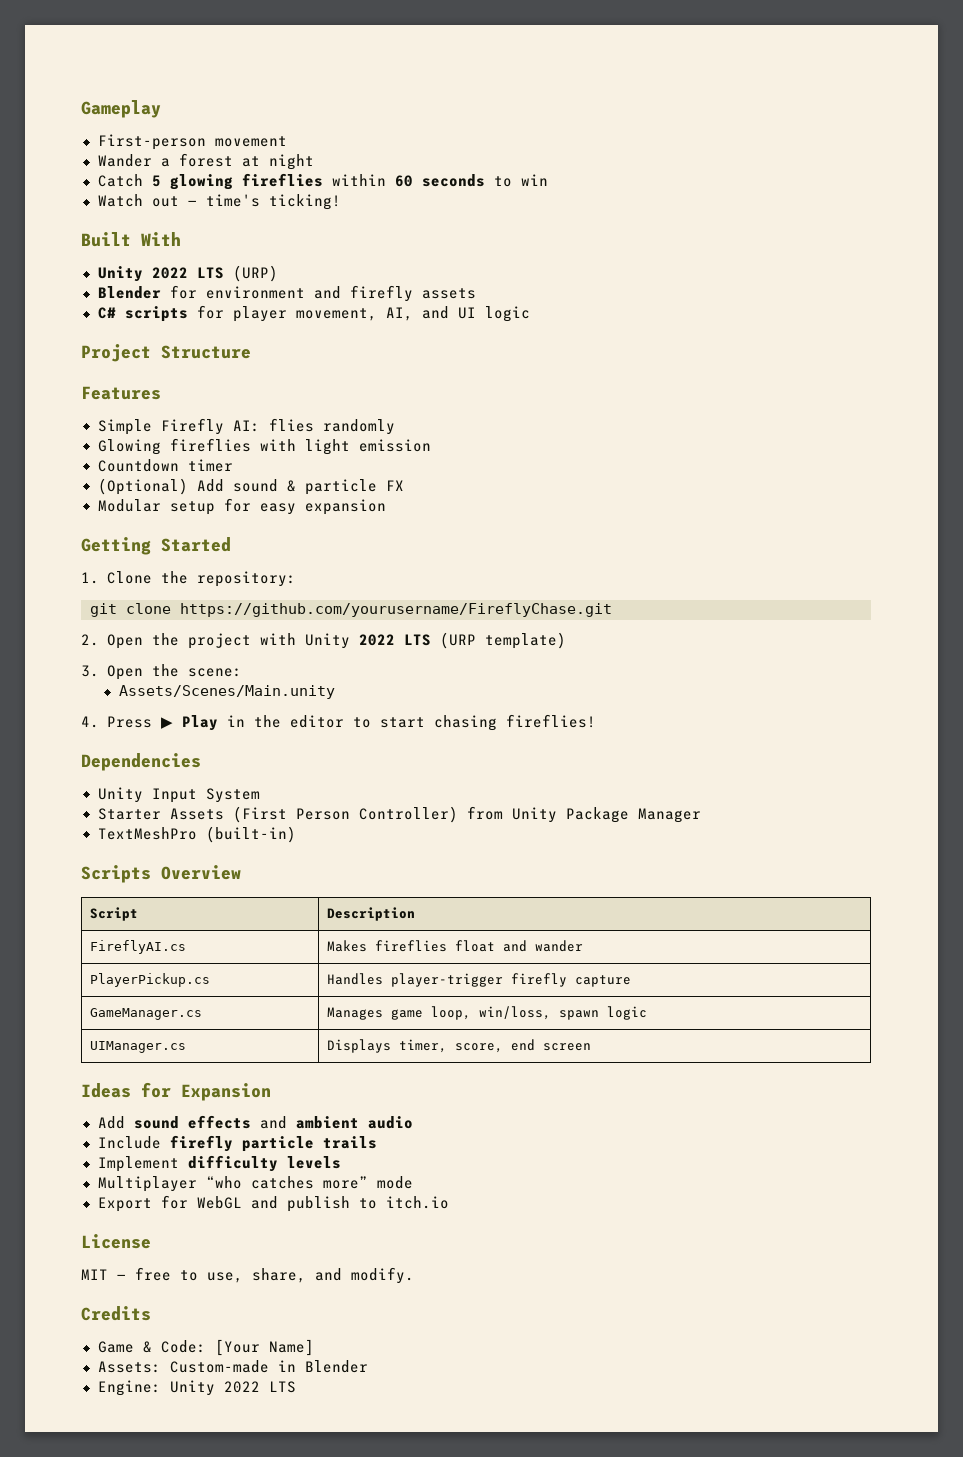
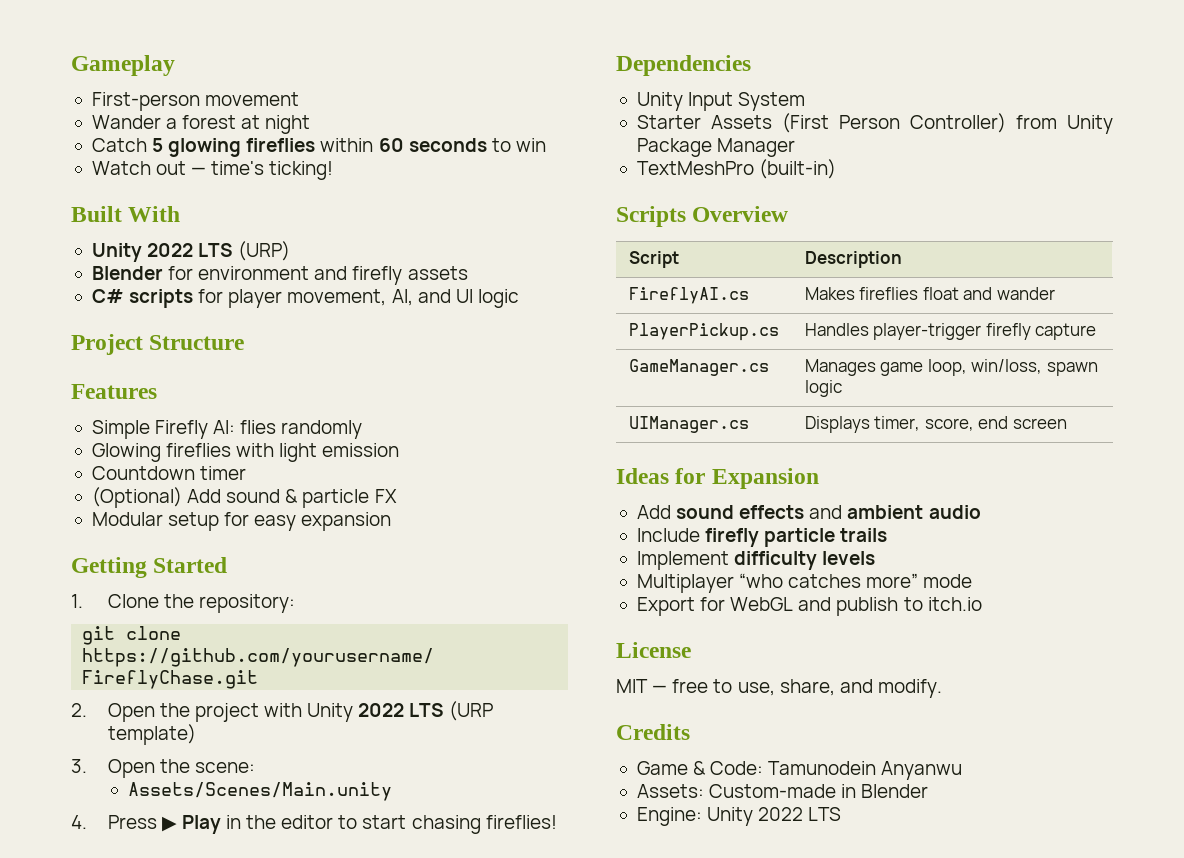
[214,1339,314,1356] [Your Name] -> [768,761,963,780] Tamunodein Anyanwu

